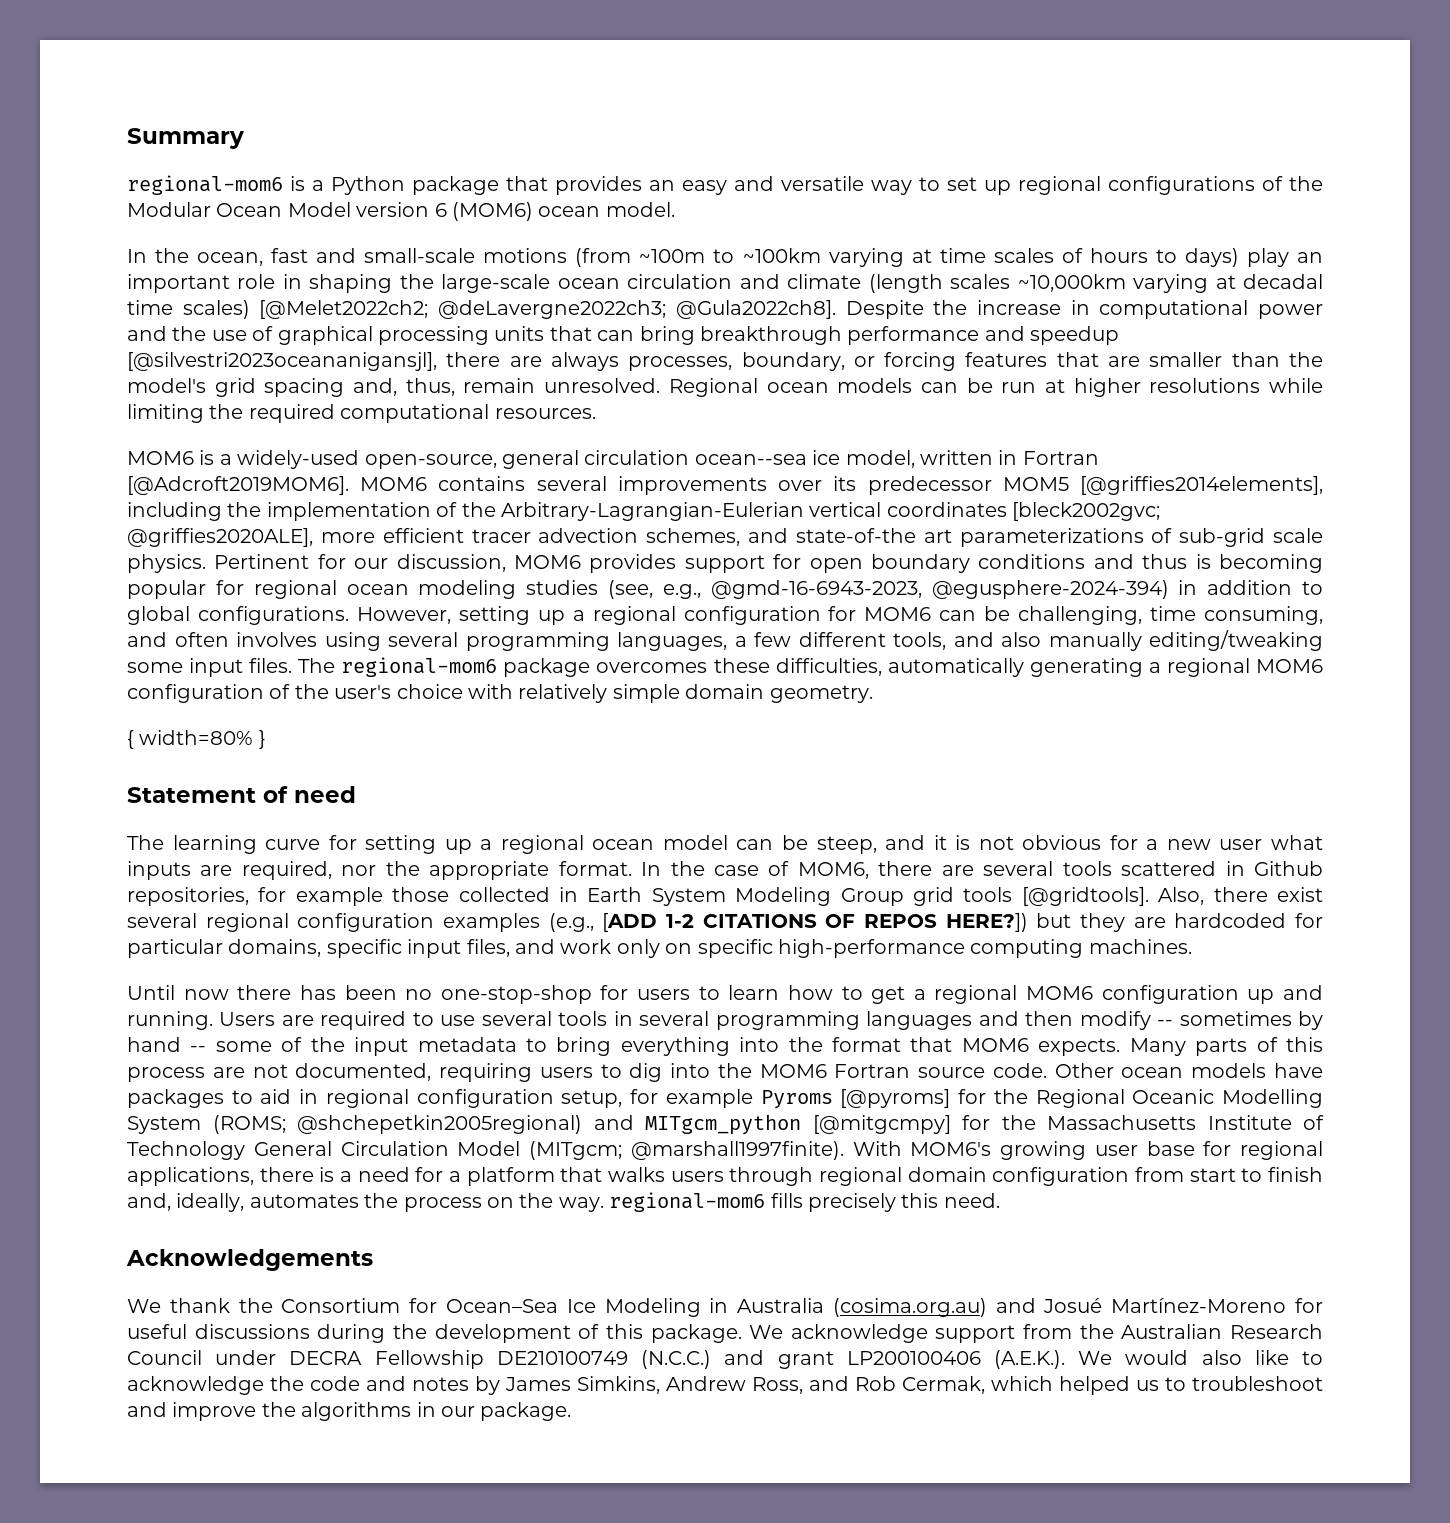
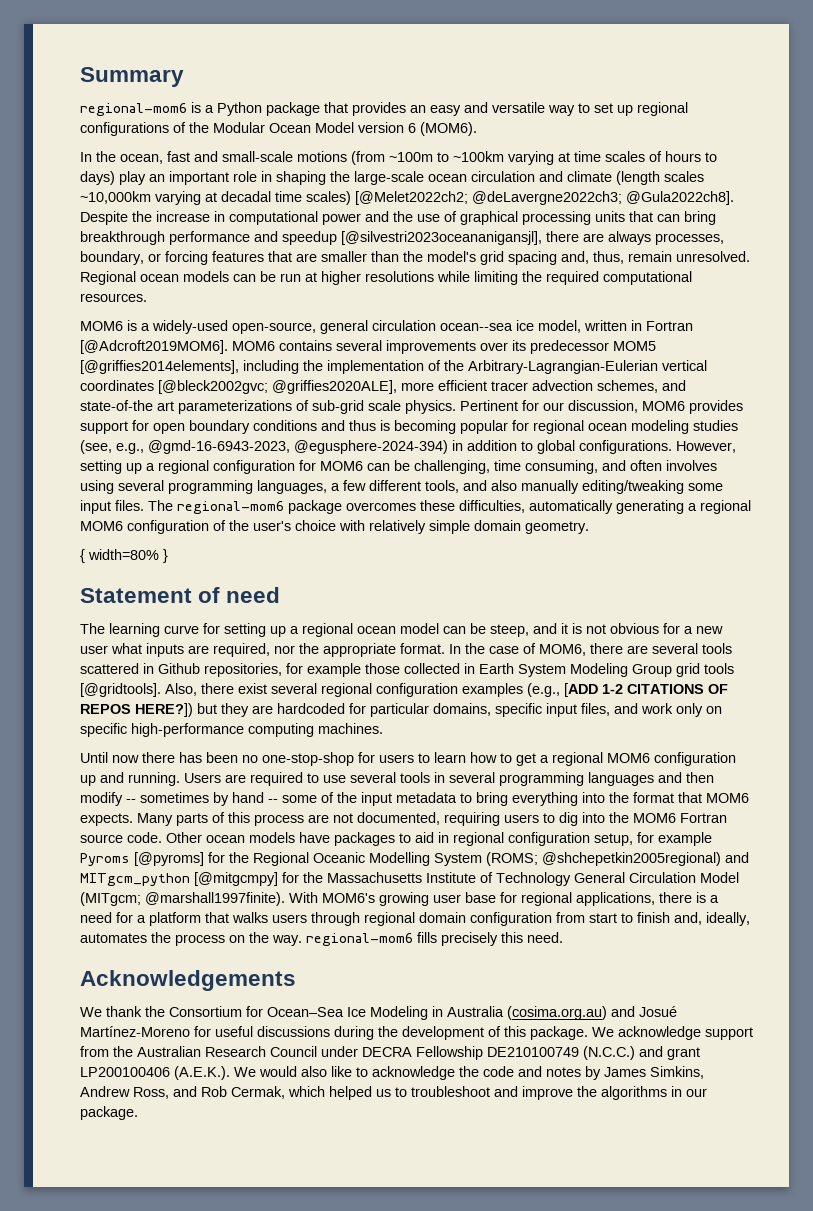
[452,202,675,221] (MOM6) ocean model. -> [420,122,477,136] (MOM6).
[1012,502,1161,521] [bleck2002gvc; -> [158,380,268,394] [@bleck2002gvc;

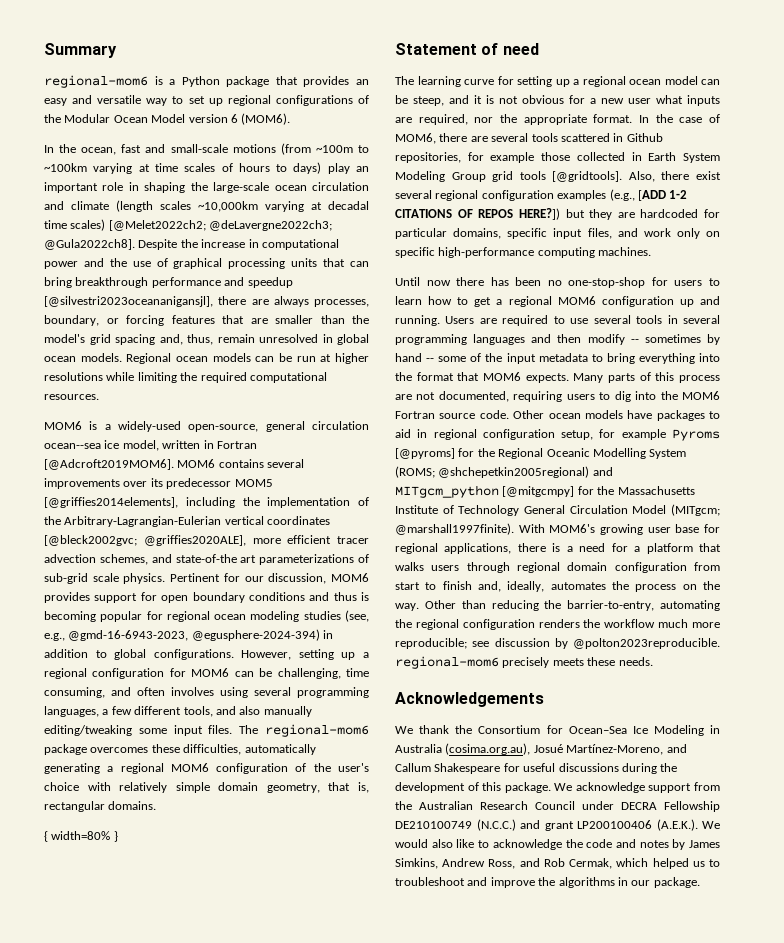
[676,251,750,262] unresolved. -> [259,334,369,345] [44,353,122,362] unresolved in global ocean models.
[525,521,589,534] geometry. -> [266,782,369,793] [44,801,157,812] geometry, that is, rectangular domains.
[306,932,563,946] regional-mom6 fills precisely this need. -> [424,600,720,611] [395,619,720,630] [395,638,720,649] [395,656,653,669] Other than reducing the barrier-to-entry, automating the regional configuration renders the workflow much more reproducible; see discussion by @polton2023reproducible. regional-mom6 precisely meets these needs.
[507,1006,677,1020] [80,1026,190,1037] (cosima.org.au) and Josué Martínez-Moreno -> [445,743,687,755] [395,763,501,774] (cosima.org.au), Josué Martínez-Moreno, and Callum Shakespeare

